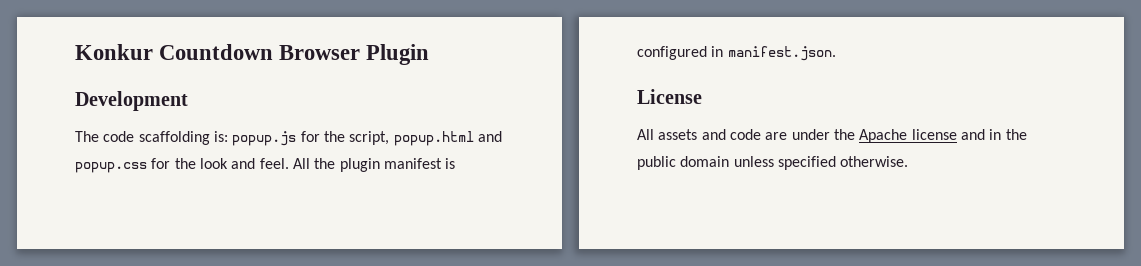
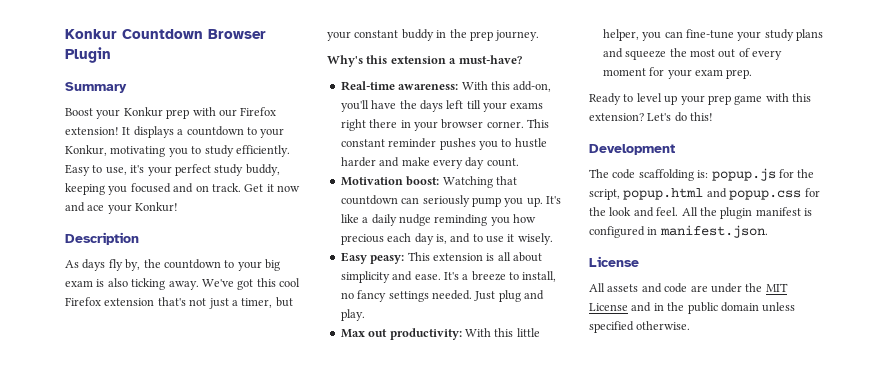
(430, 54) none -> [65,82,127,93] [65,107,277,119] [65,126,285,138] [65,145,290,157] [65,164,280,176] [65,183,300,195] [65,202,179,214] [65,232,139,245] [65,259,280,271] [65,278,300,290] [65,297,293,309] [327,29,540,41] [327,55,522,67] [340,81,552,92] [340,100,544,112] [340,119,549,131] [340,138,547,150] [340,157,519,169] [340,176,517,188] [340,195,561,207] [340,214,536,226] [340,233,553,245] [340,252,542,264] [340,271,557,283] [340,290,544,302] [340,309,365,321] [340,328,540,340] [602,29,823,41] [602,48,782,60] [602,67,753,79] [589,93,811,105] [589,112,714,122] // Summary // Boost your Konkur prep with our Firefox extension! It displays a countdown to your Konkur, motivating you to study efficiently. Easy to use, it's your perfect study buddy, keeping you focused and on track. Get it now and ace your Konkur! // Description // As days fly by, the countdown to your big exam is also ticking away. We've got this cool Firefox extension that's not just a timer, but your constant buddy in the prep journey. // Why's this extension a must-have? // Real-time awareness: With this add-on, you'll have the days left till your exams right there in your browser corner. This constant reminder pushes you to hustle harder and make every day count. // Motivation boost: Watching that countdown can seriously pump you up. It's like a daily nudge reminding you how precious each day is, and to use it wisely. // Easy peasy: This extension is all about simplicity and ease. It's a breeze to install, no fancy settings needed. Just plug and play. // Max out productivity: With this little helper, you can fine-tune your study plans and squeeze the most out of every moment for your exam prep. // Ready to level up your prep game with this extension? Let's do this!
[859,129,957,143] Apache license -> [765,283,788,292] [589,303,628,311] MIT License

